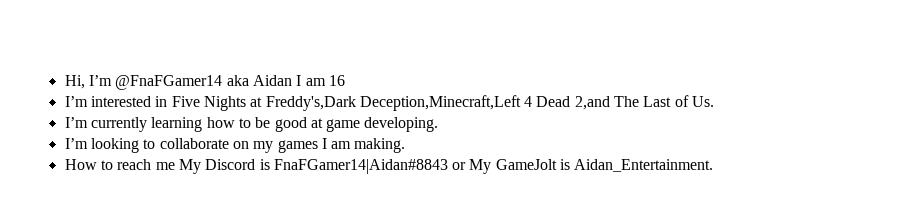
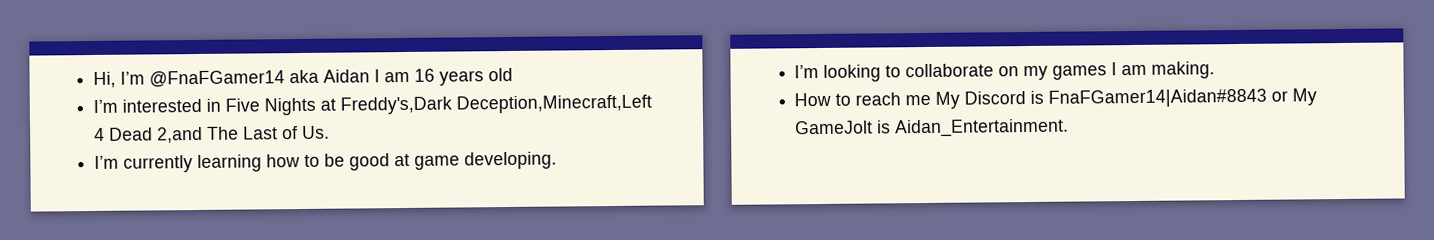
(345, 80) none -> [439,67,514,86] years old

